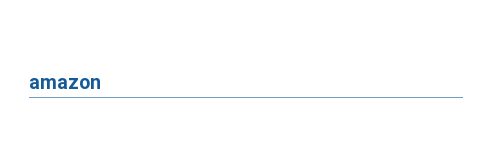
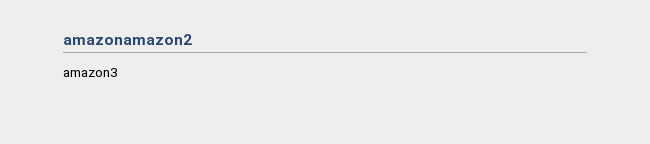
[29,78,101,89] amazon -> [63,34,192,45] [63,68,118,77] amazonamazon2 // amazon3

